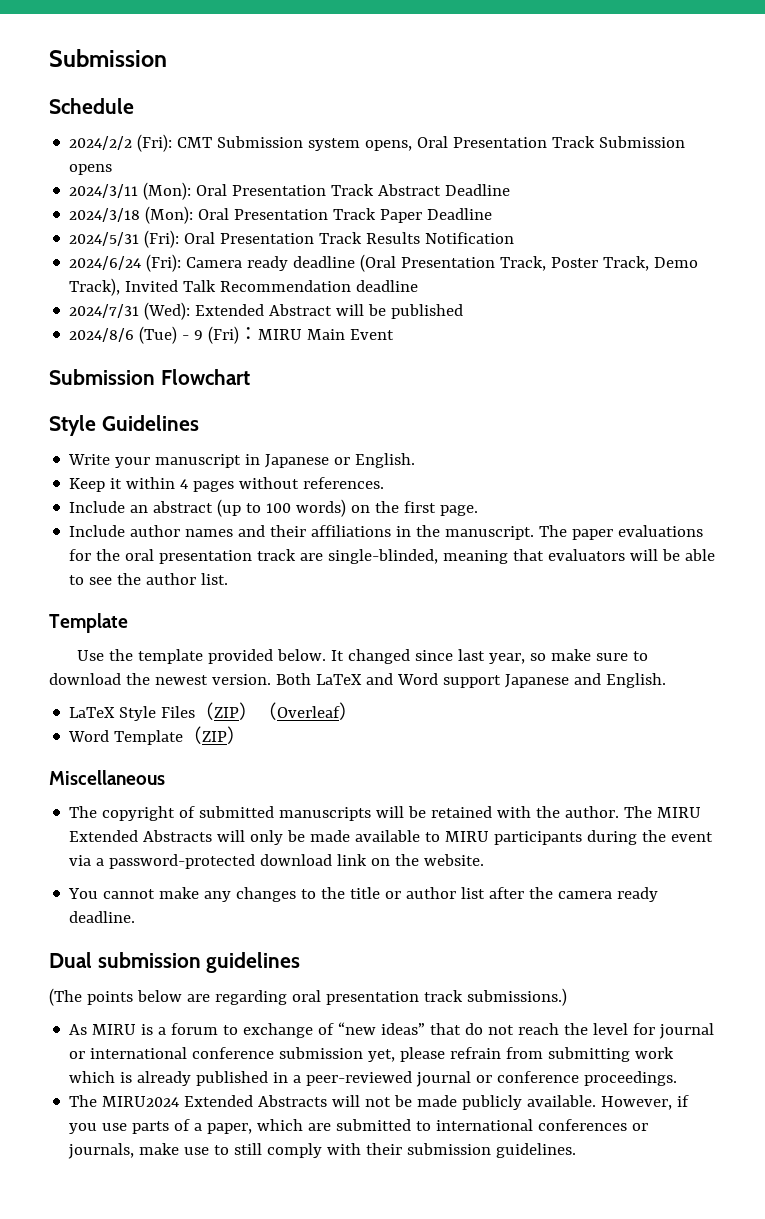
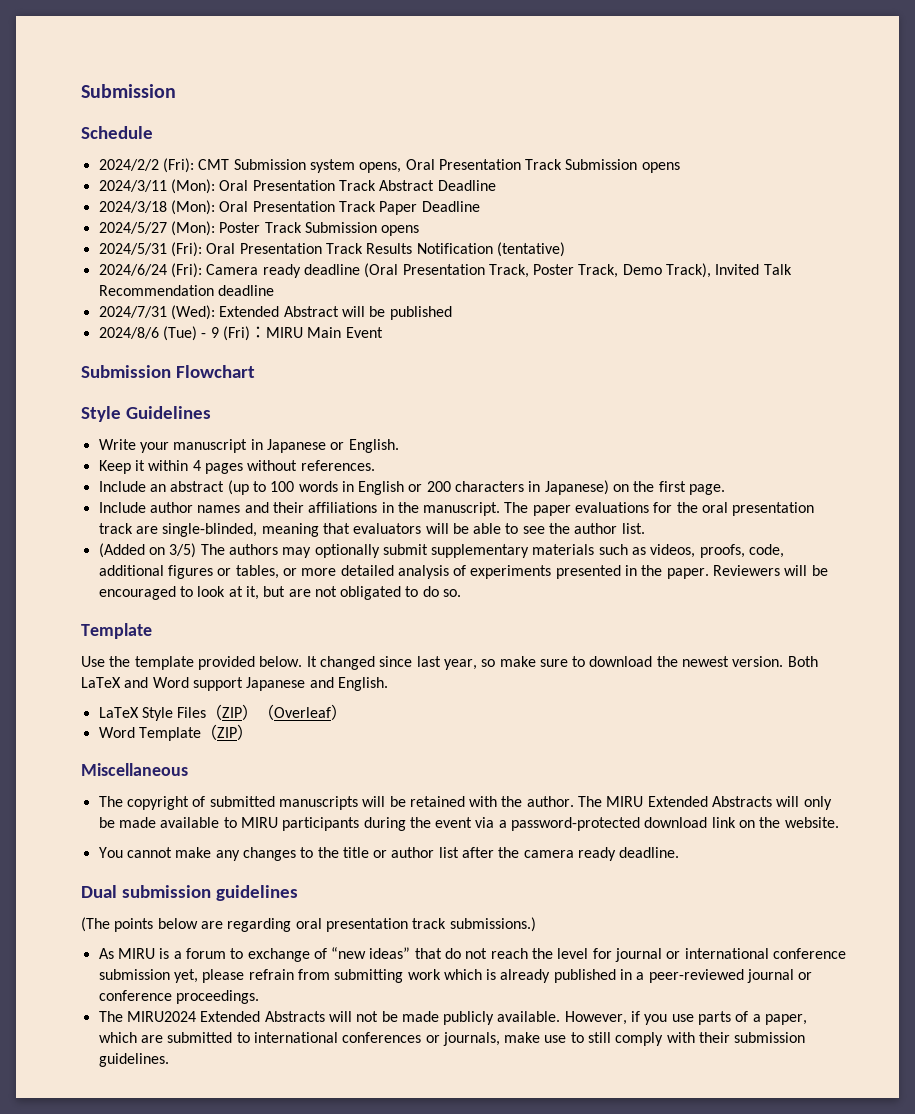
(493, 214) none -> [98,221,420,236] // 2024/5/27 (Mon): Poster Track Submission opens
(515, 238) none -> [496,242,565,257] (tentative)
[296,499,347,517] words) -> [298,480,609,495] words in English or 200 characters in Japanese)
(229, 579) none -> [98,543,785,558] [98,565,828,579] [98,586,462,600] // (Added on 3/5) The authors may optionally submit supplementary materials such as videos, proofs, code, additional figures or tables, or more detailed analysis of experiments presented in the paper. Reviewers will be encouraged to look at it, but are not obligated to do so.

